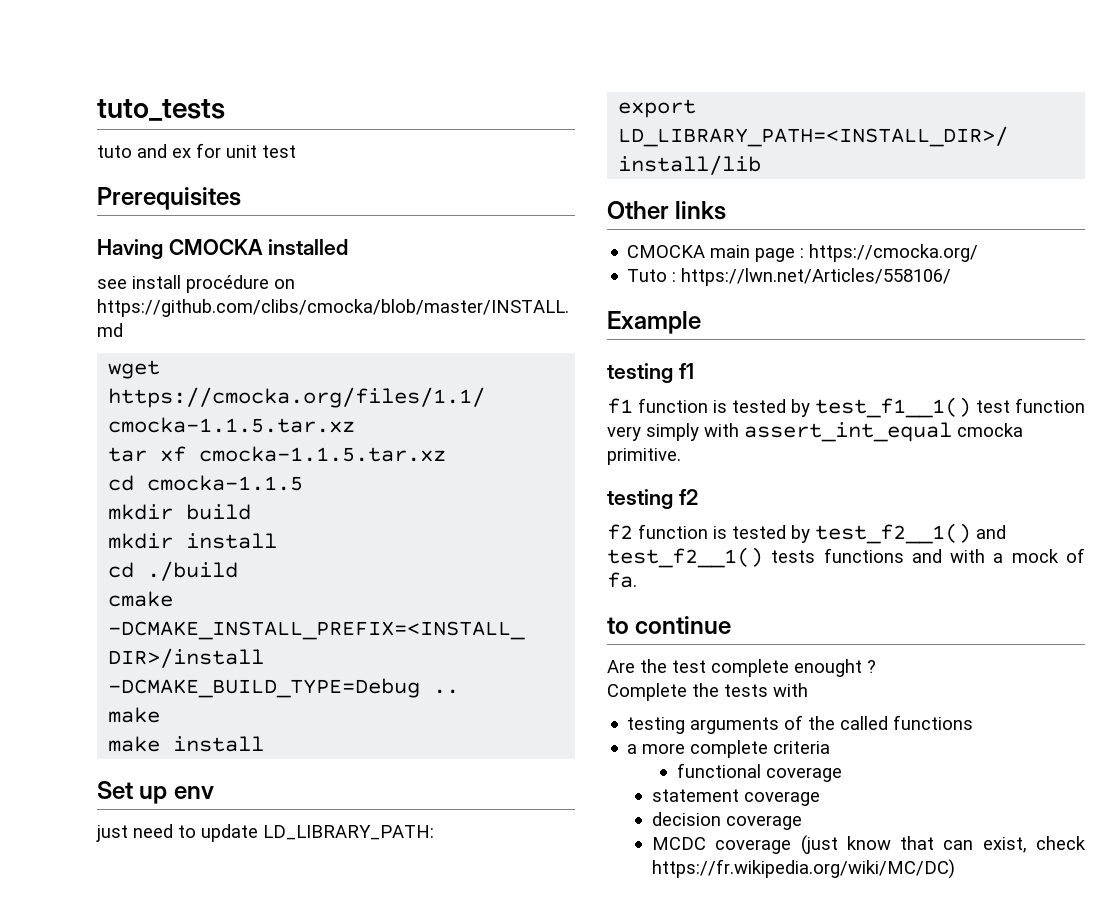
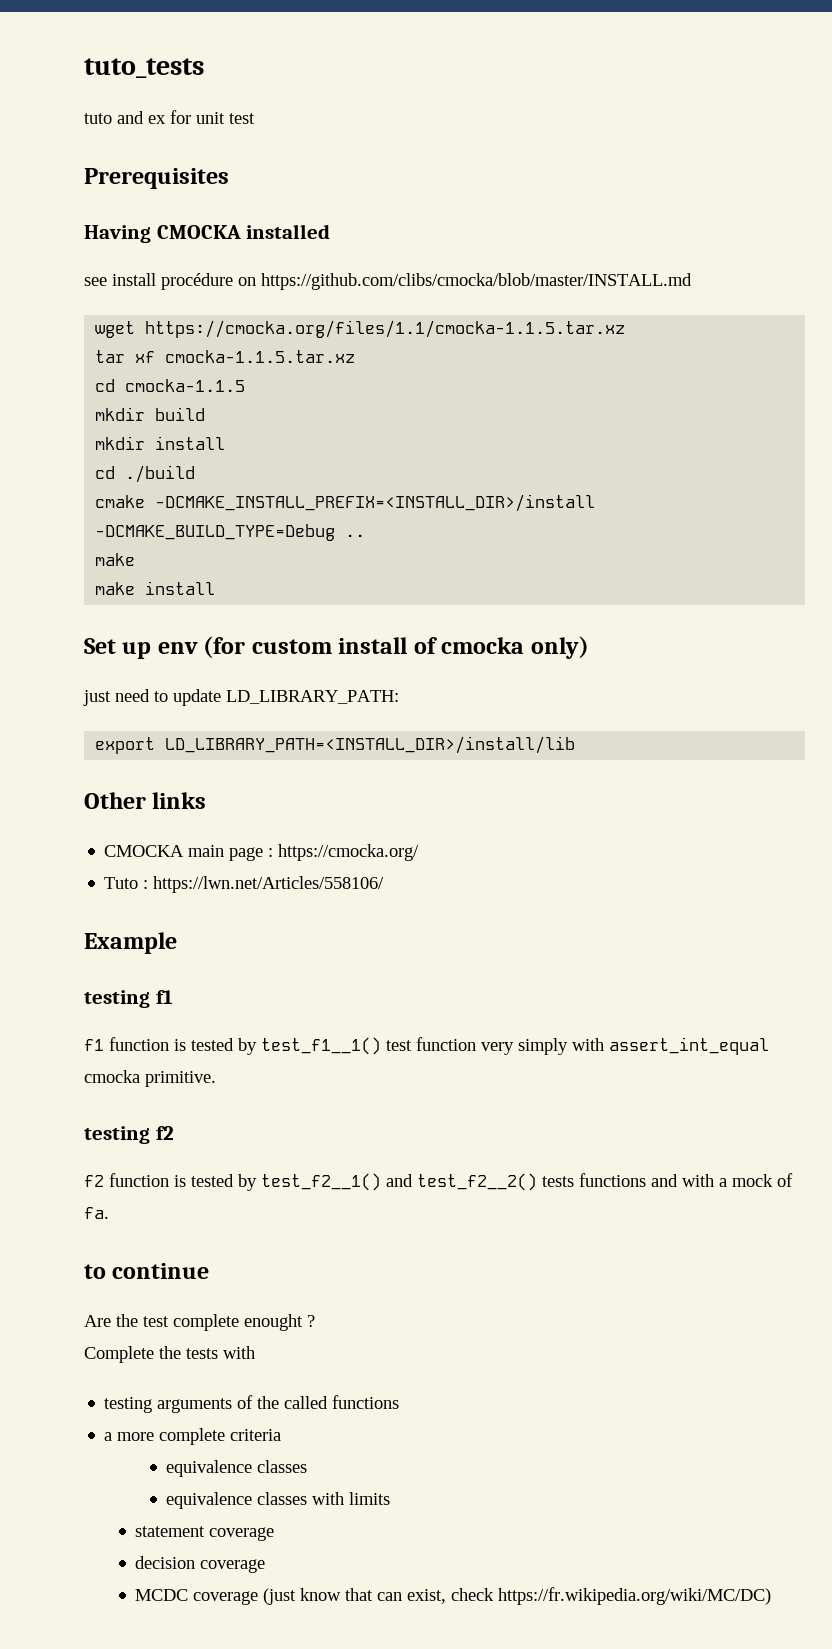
(214, 792) none -> [203,636,589,659] (for custom install of cmocka only)
[607,547,763,568] test_f2__1() -> [417,1173,537,1191] test_f2__2()
[676,763,842,782] functional coverage -> [166,1460,308,1477] [166,1492,391,1509] equivalence classes // equivalence classes with limits

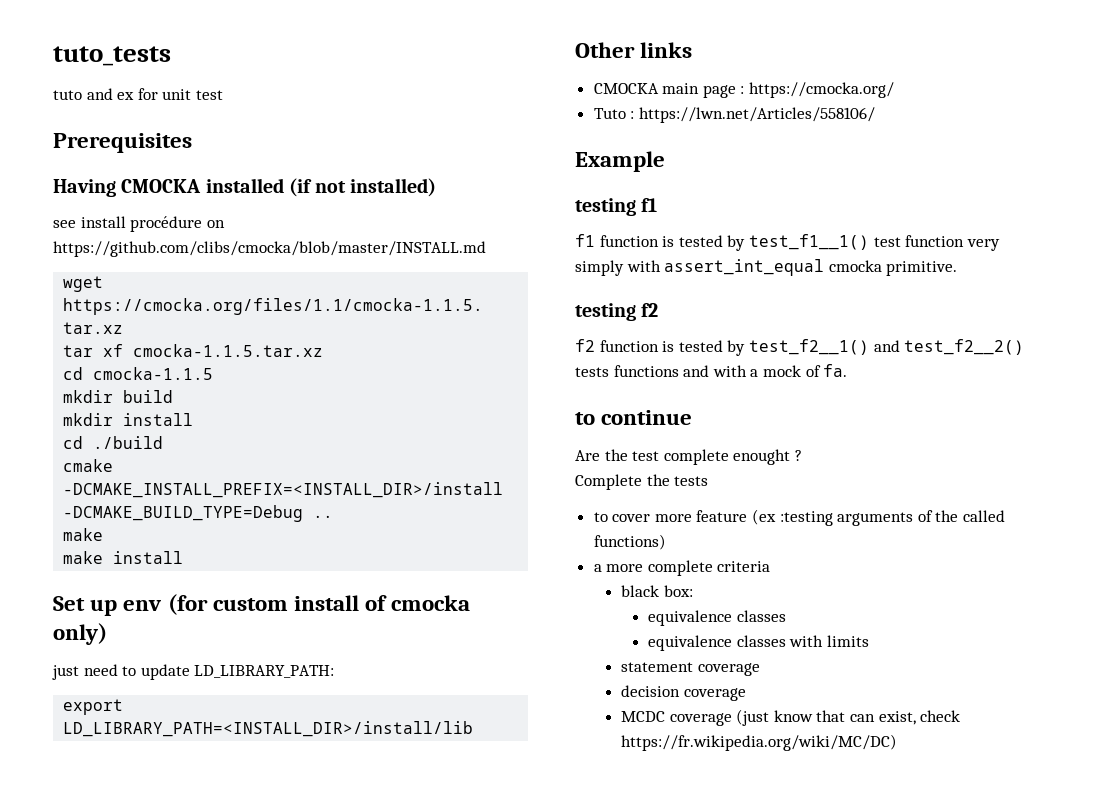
(331, 231) none -> [288,178,437,197] (if not installed)
[223,1346,255,1359] [104,1397,153,1413] with // testing -> [593,509,833,526] // to cover more feature (ex :testing
[332,1395,400,1409] functions -> [593,534,666,550] functions)
(282, 1435) none -> [620,585,693,597] // black box:

